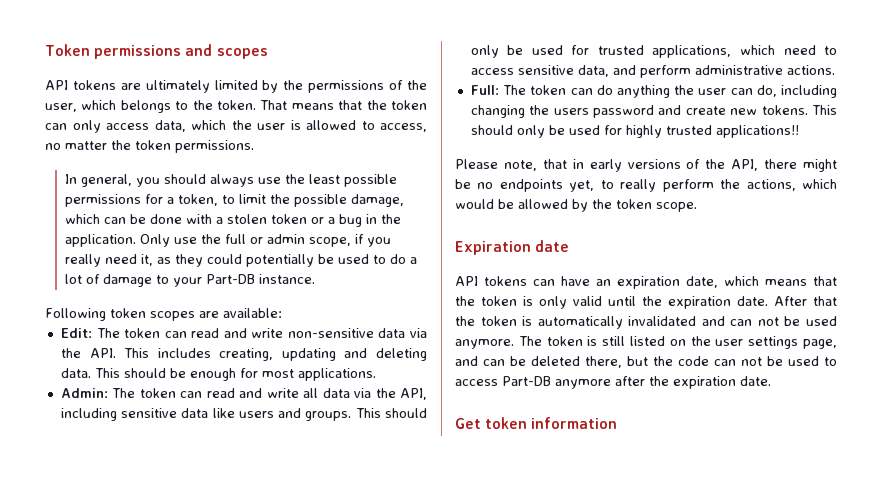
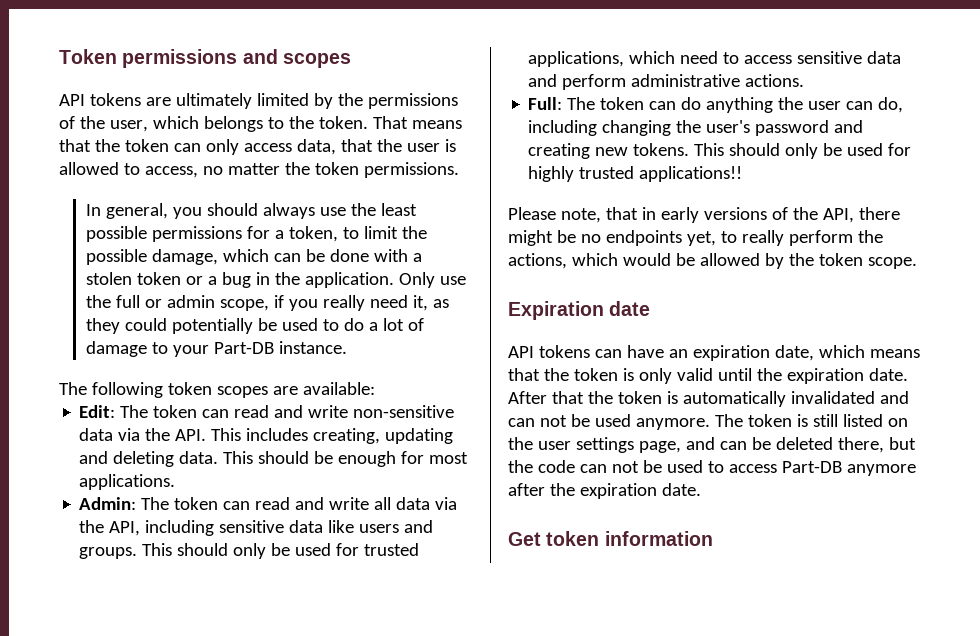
[191,120,226,130] which -> [340,139,373,152] that
[45,308,106,321] Following -> [59,382,163,398] The following
[577,65,609,77] data, -> [867,51,902,64] data
[553,108,589,115] users -> [706,120,751,133] user's
[685,106,726,115] create -> [528,143,591,159] creating

